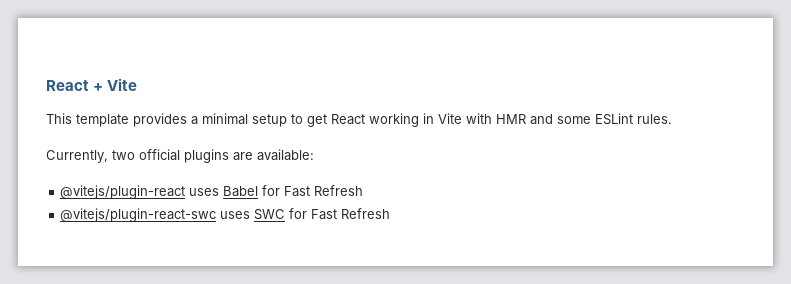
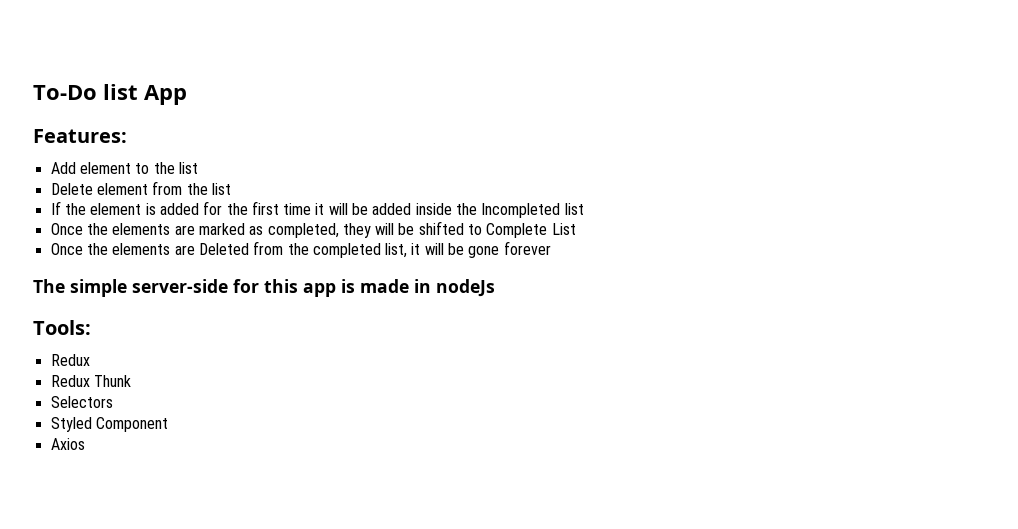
[46,78,138,91] [46,113,672,127] [46,149,314,163] [60,185,364,199] [60,208,391,222] React + Vite // This template provides a minimal setup to get React working in Vite with HMR and some ESLint rules. // Currently, two official plugins are available: // @vitejs/plugin-react uses Babel for Fast Refresh // @vitejs/plugin-react-swc uses SWC for Fast Refresh -> [33,84,187,105] [33,129,127,143] [50,162,198,174] [50,181,231,195] [50,201,584,218] [50,221,576,238] [50,241,551,258] [33,279,495,297] [33,320,91,335] [50,354,90,366] [50,375,131,387] [50,396,113,408] [50,417,168,432] [50,438,85,450] To-Do list App // Features: // Add element to the list // Delete element from the list // If the element is added for the first time it will be added inside the Incompleted list // Once the elements are marked as completed, they will be shifted to Complete List // Once the elements are Deleted from the completed list, it will be gone forever // The simple server-side for this app is made in nodeJs // Tools: // Redux // Redux Thunk // Selectors // Styled Component // Axios

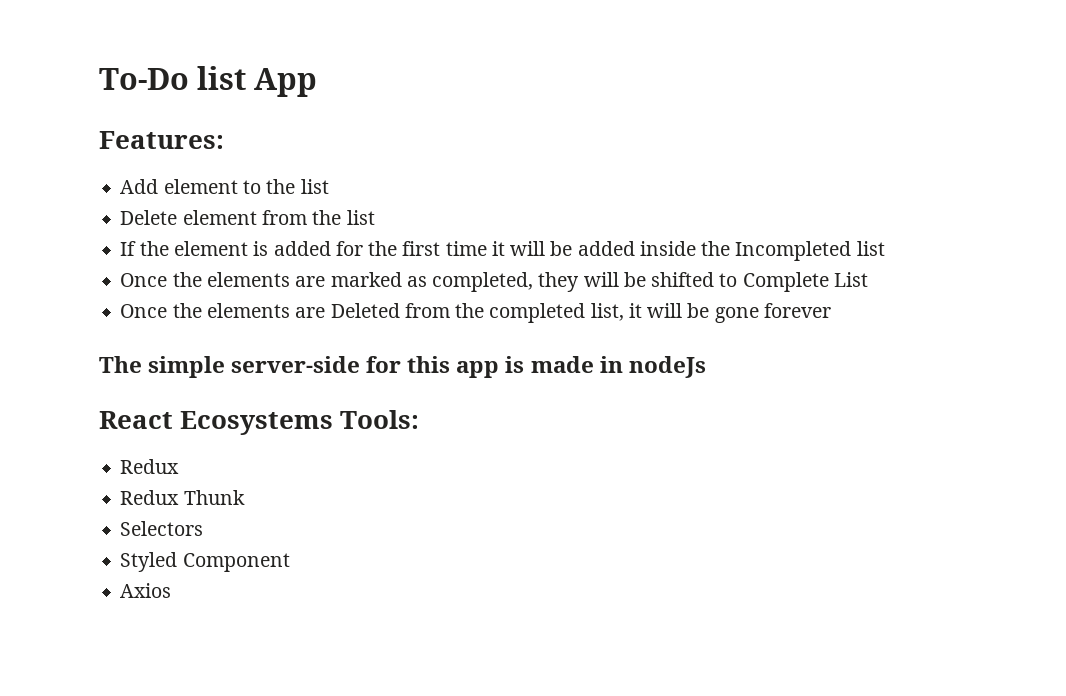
(495, 288) none -> [99,411,334,435] React Ecosystems

